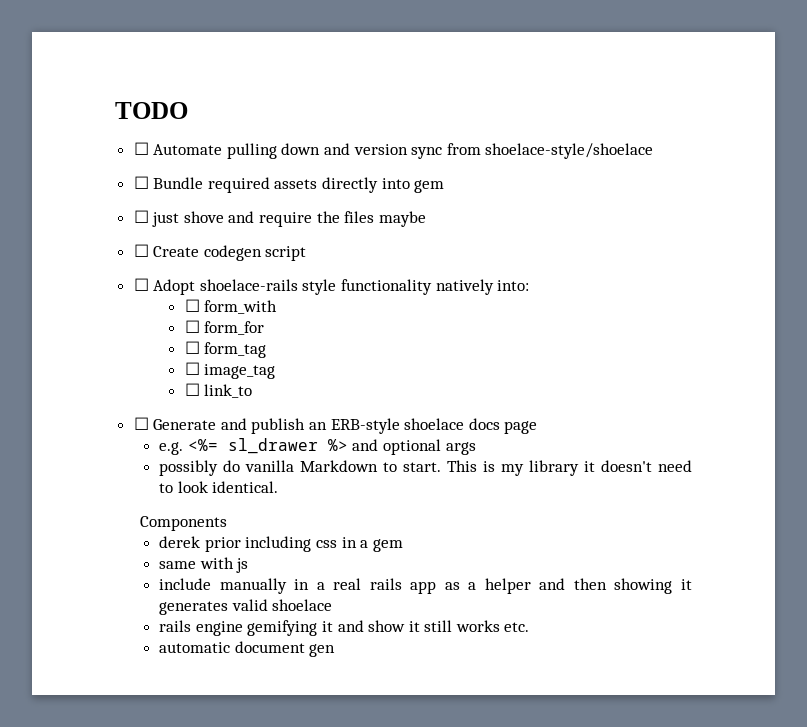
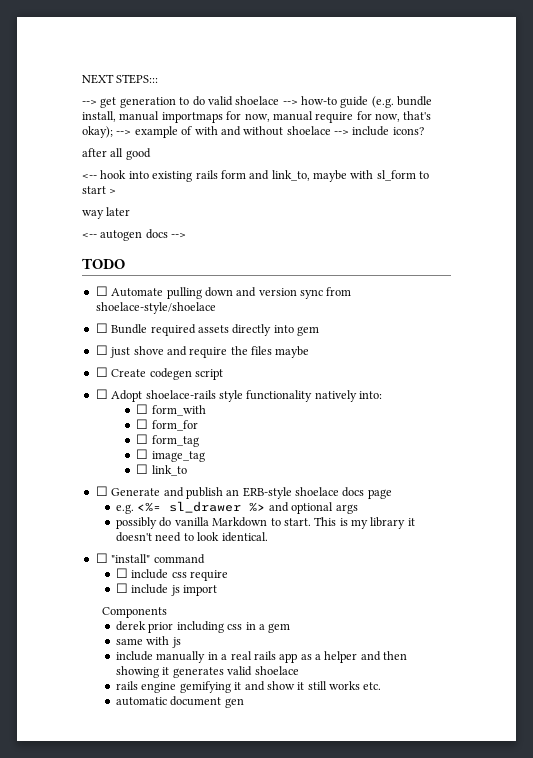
(115, 110) none -> [82,74,159,84] [82,96,433,108] [82,111,432,123] [82,126,424,138] [82,148,151,160] [82,170,430,182] [82,186,117,194] [82,207,131,219] [82,229,187,241] NEXT STEPS::: // --> get generation to do valid shoelace --> how-to guide (e.g. bundle install, manual importmaps for now, manual require for now, that's okay); --> example of with and without shoelace --> include icons? // after all good // <-- hook into existing rails form and link_to, maybe with sl_form to start > // way later // <-- autogen docs --> //
(279, 487) none -> [95,553,205,564] [116,568,229,581] [116,583,218,596] // ☐ "install" command // ☐ include css require // ☐ include js import

